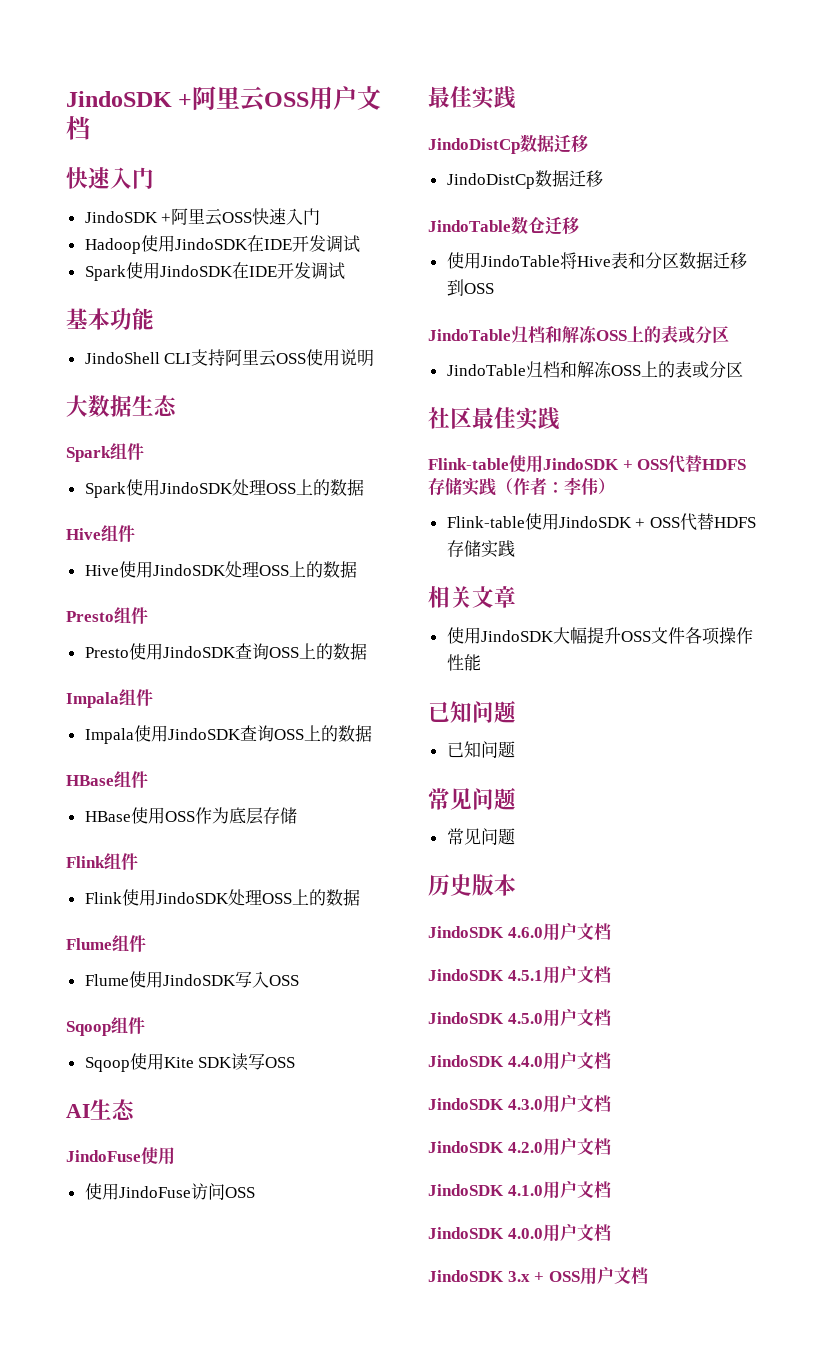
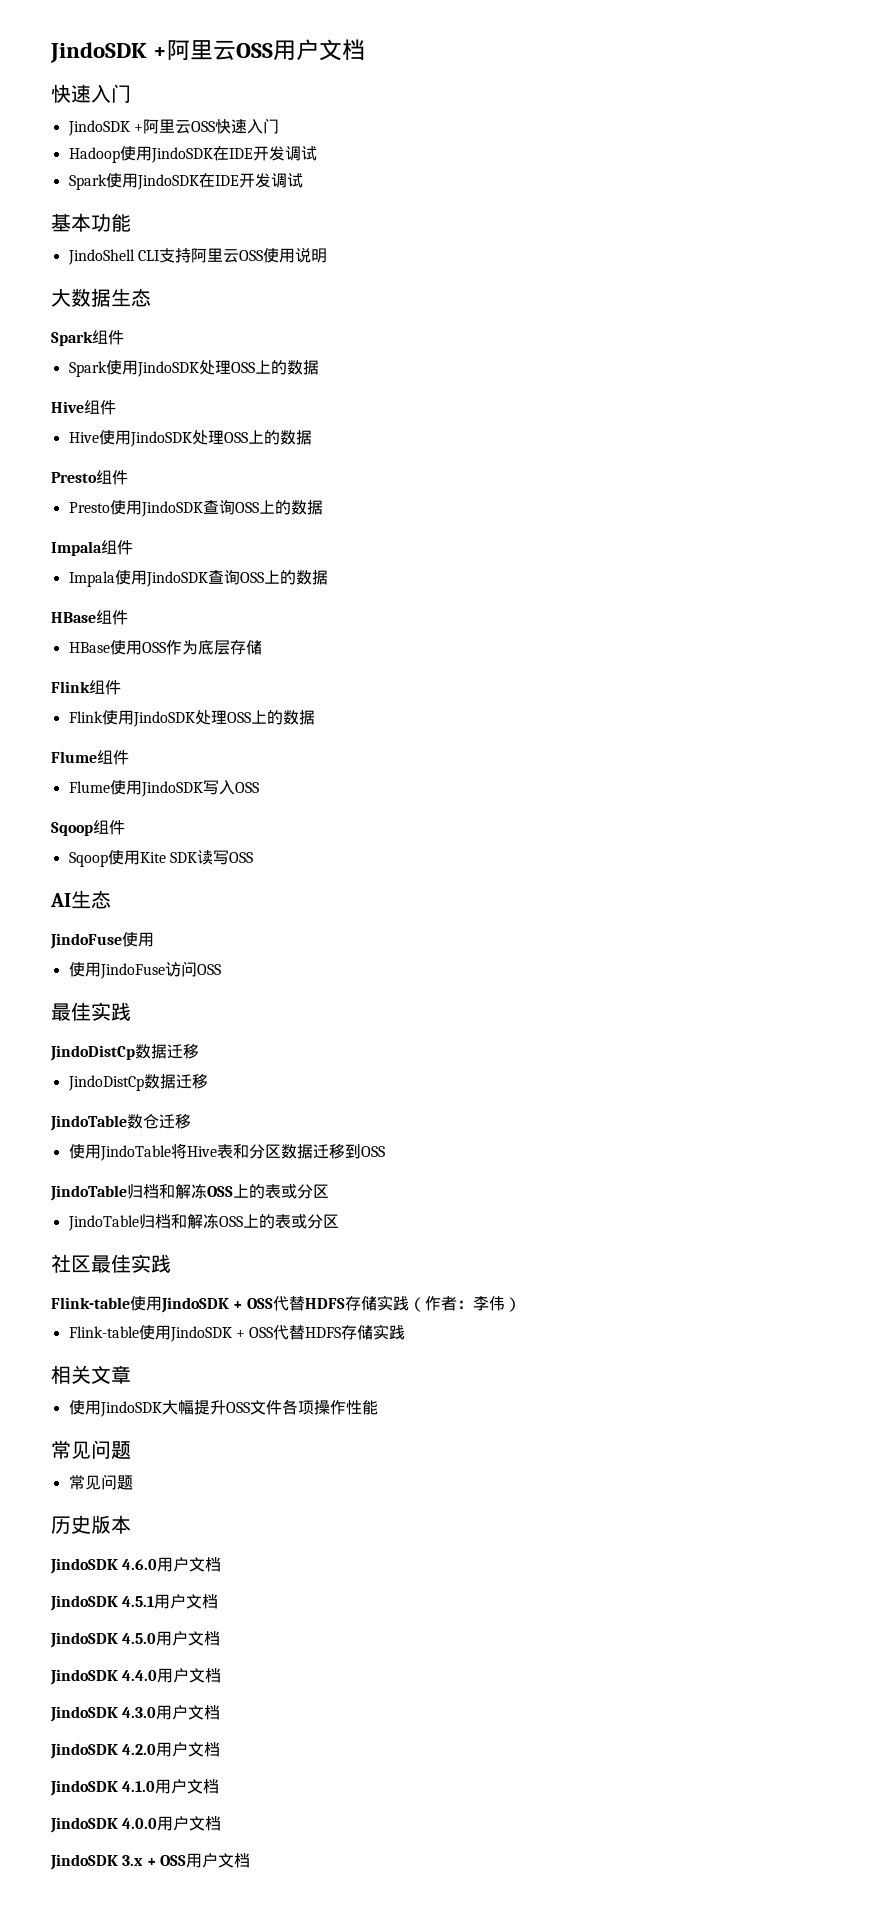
[428,700,516,723] [446,741,515,758] // 已知问题 // 已知问题 -> (378, 1407) none

